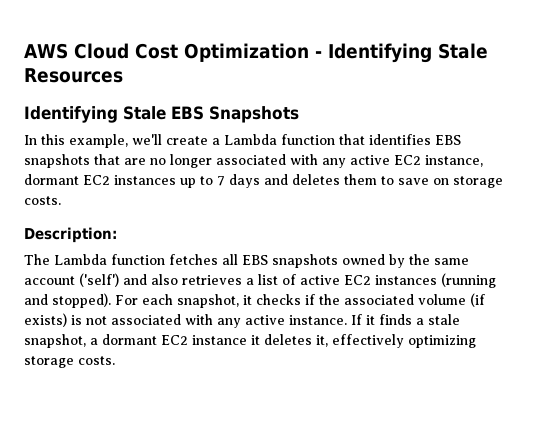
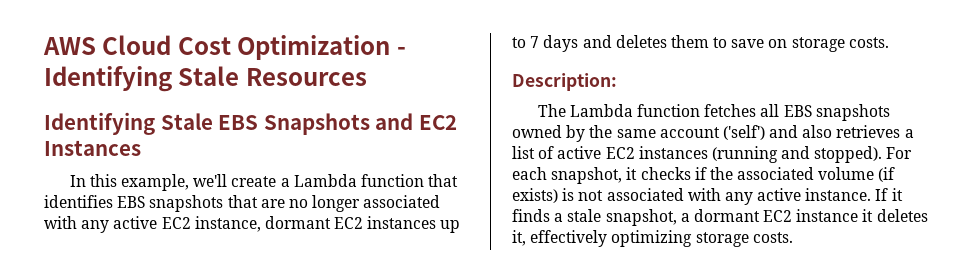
(299, 114) none -> [375,113,457,130] [44,140,141,156] and EC2 Instances

